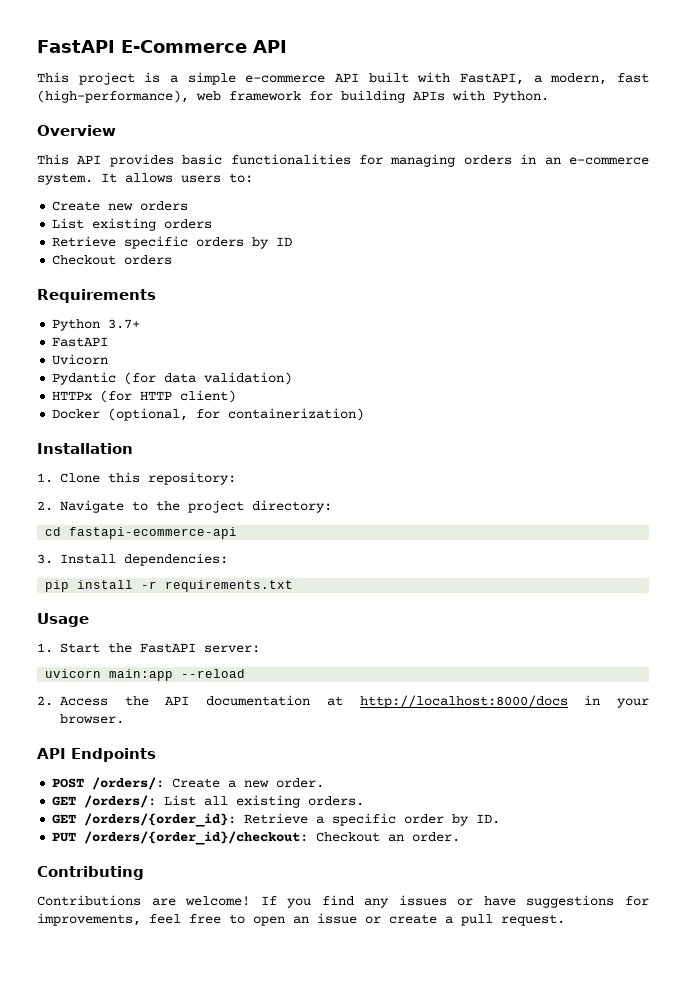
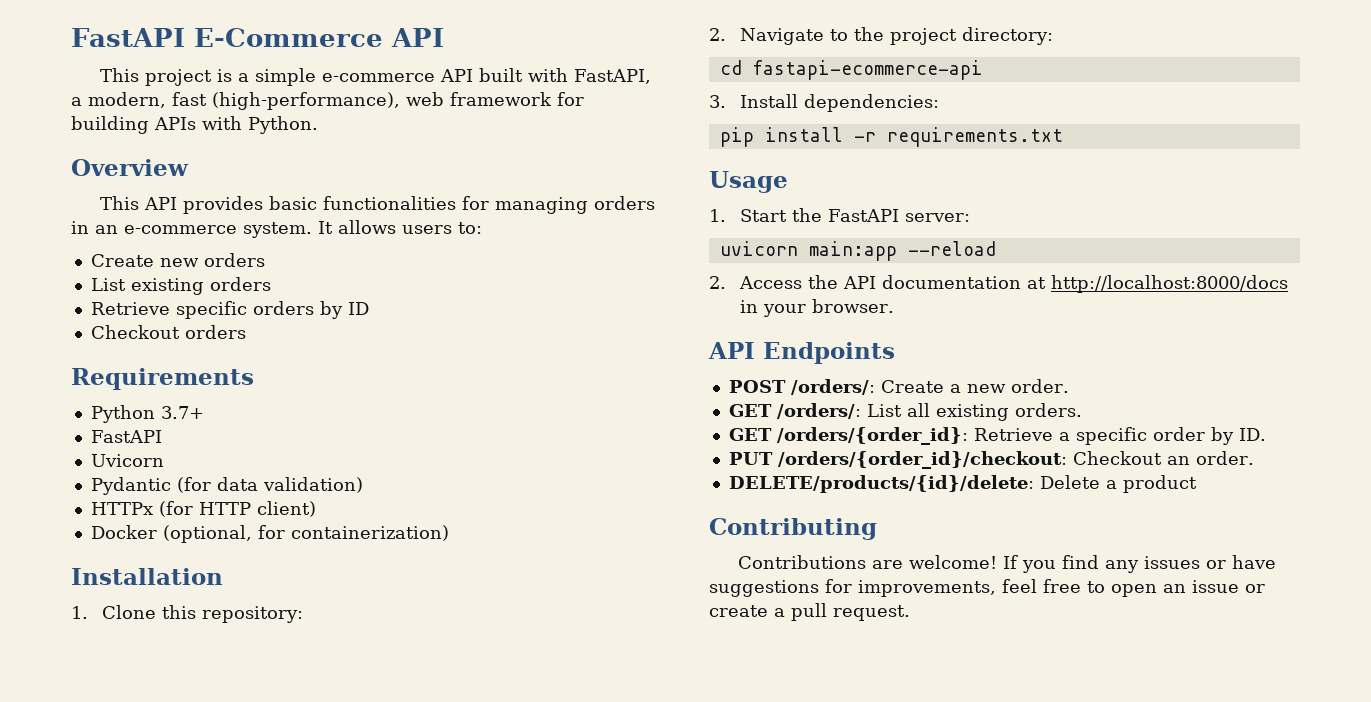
(461, 837) none -> [728,475,1197,493] // DELETE/products/{id}/delete: Delete a product

